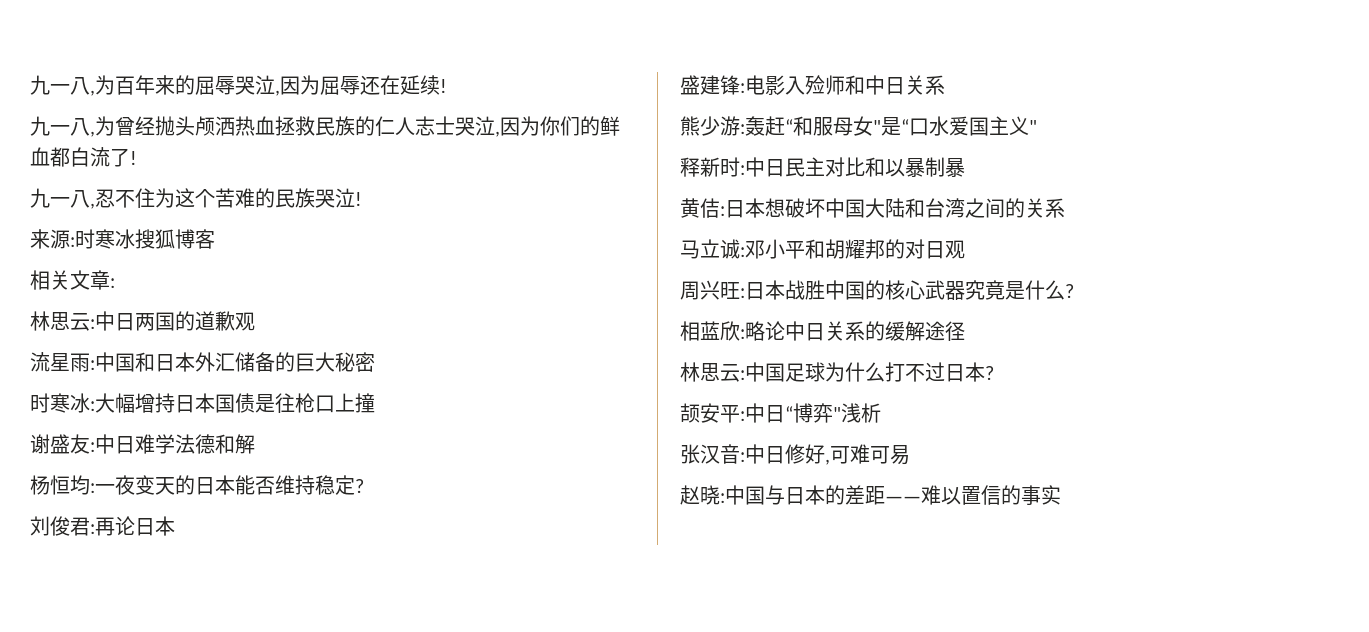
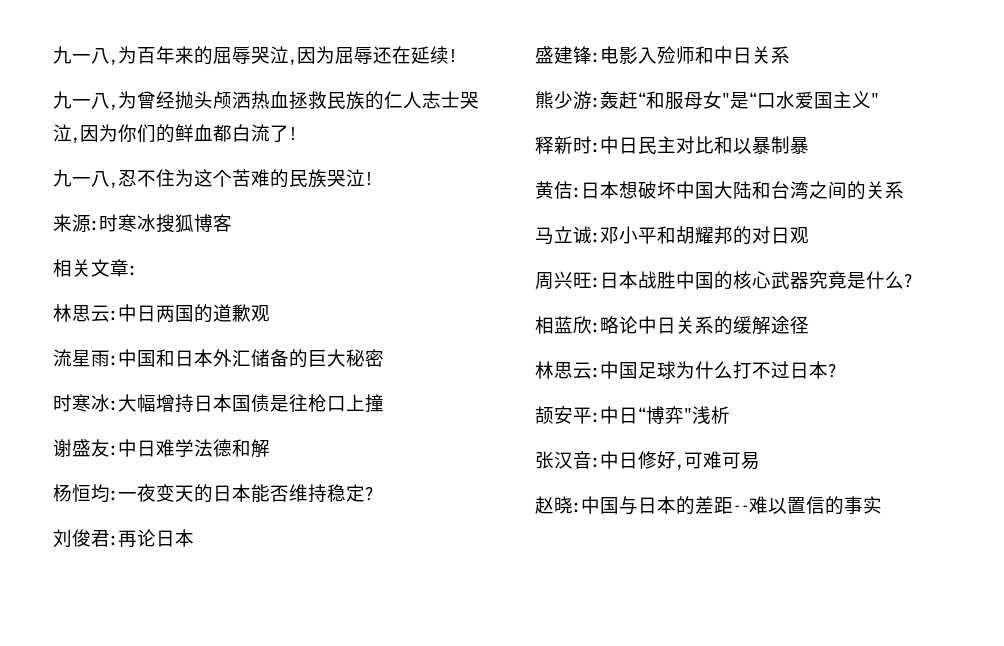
[885,496,921,503] —— -> [733,505,749,512] --

